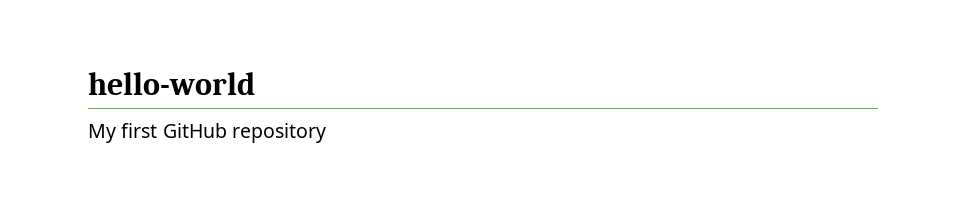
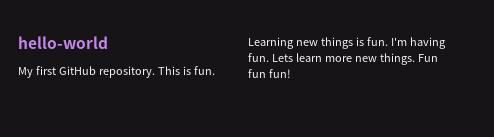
[231,123,326,143] repository -> [98,66,215,78] [248,37,446,49] [248,53,438,65] [248,69,291,78] repository. This is fun. Learning new things is fun. I'm having fun. Lets learn more new things. Fun fun fun!

